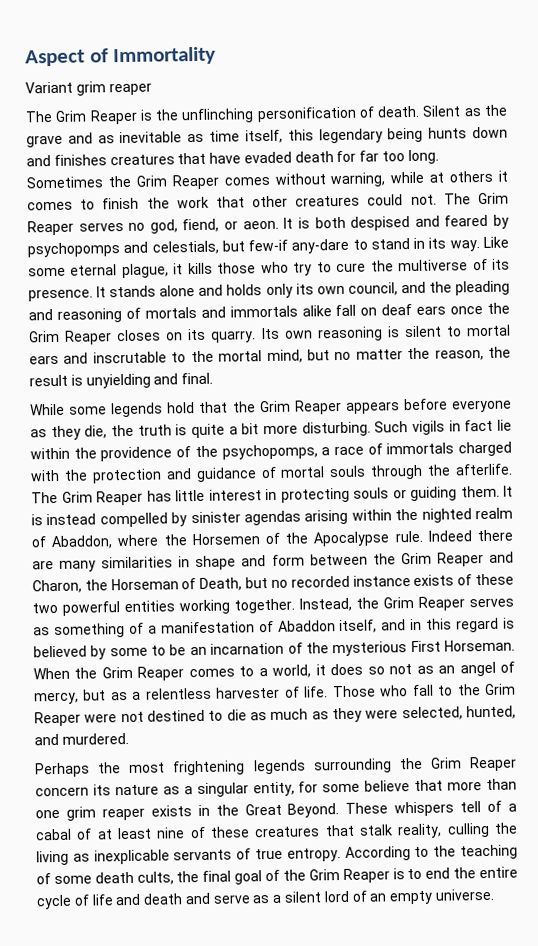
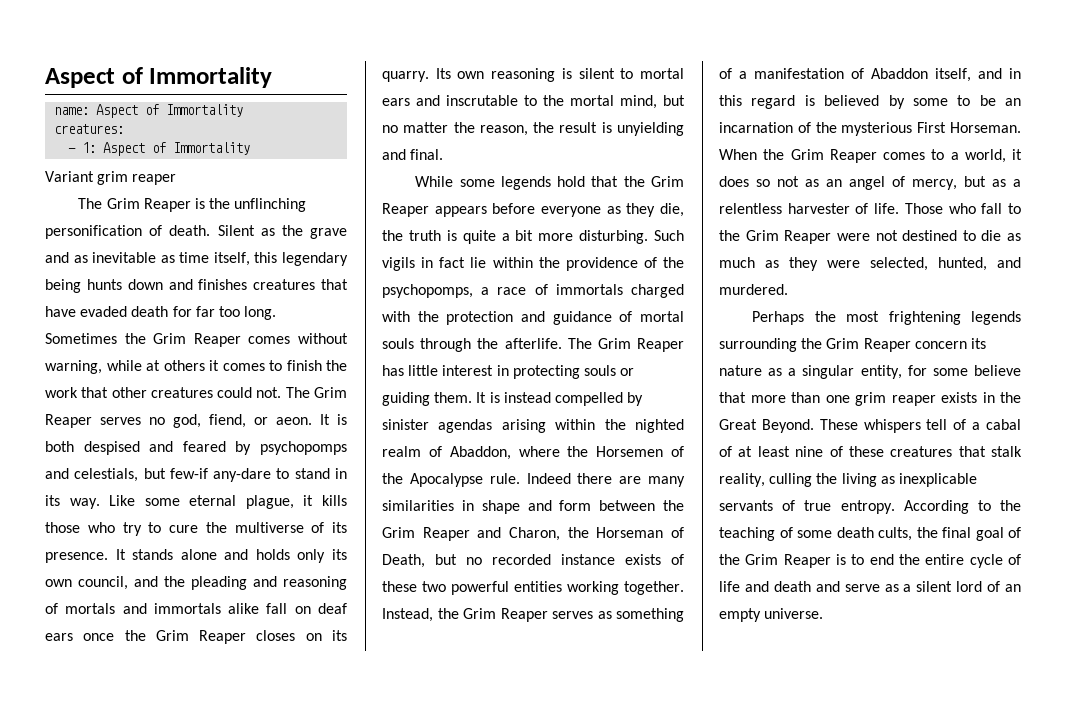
[25,46,217,67] Aspect of Immortality -> [45,67,273,88] [54,104,244,118] [54,124,125,134] [68,142,251,156] Aspect of Immortality // name: Aspect of Immortality // creatures: // - 1: Aspect of Immortality

